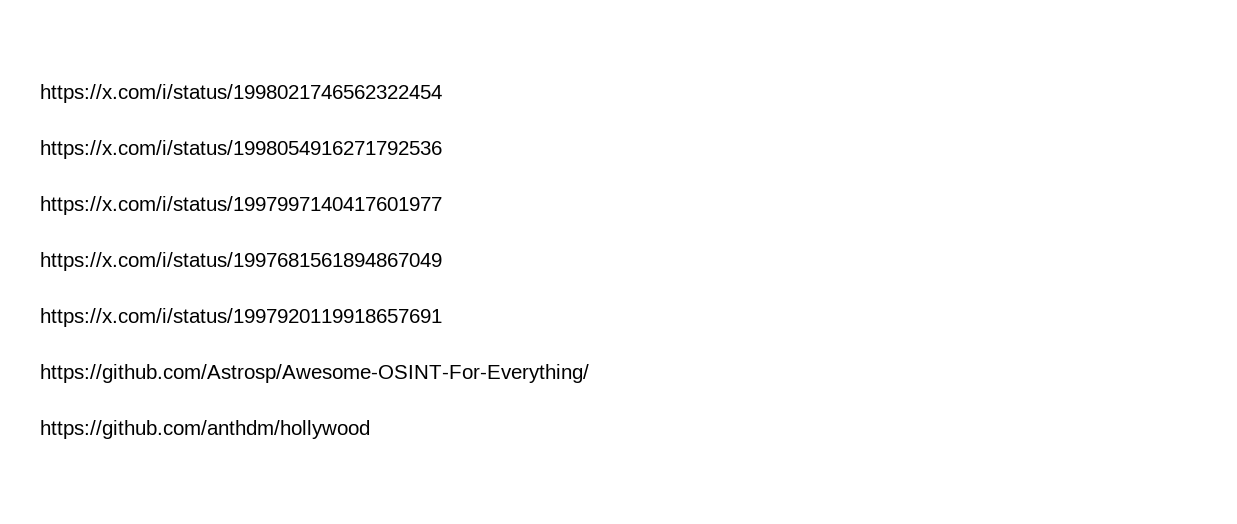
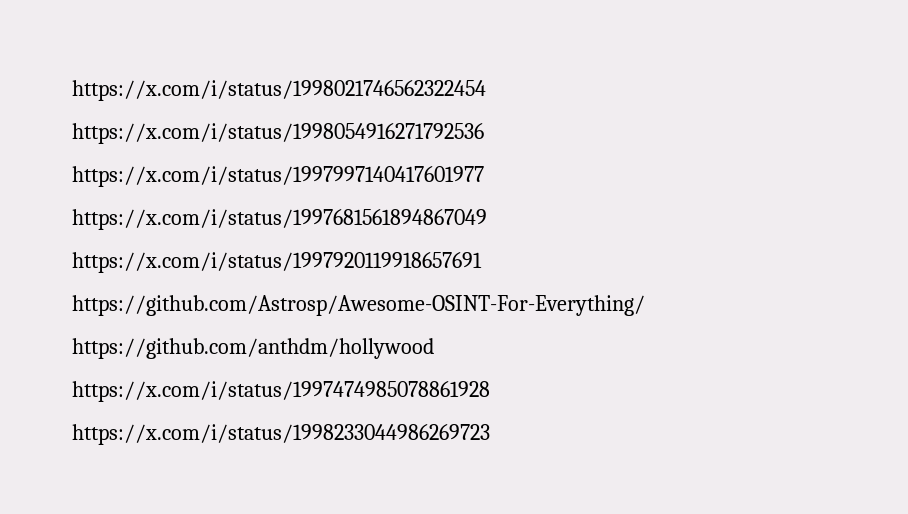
(370, 429) none -> [72,381,490,402] [72,424,490,445] // https://x.com/i/status/1997474985078861928 // https://x.com/i/status/1998233044986269723

